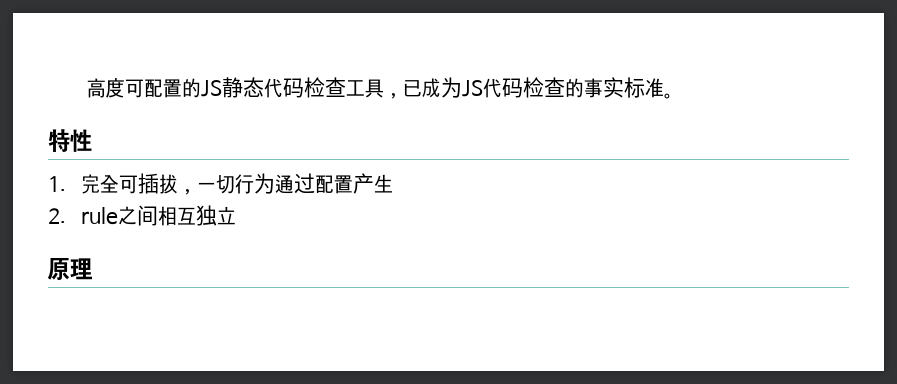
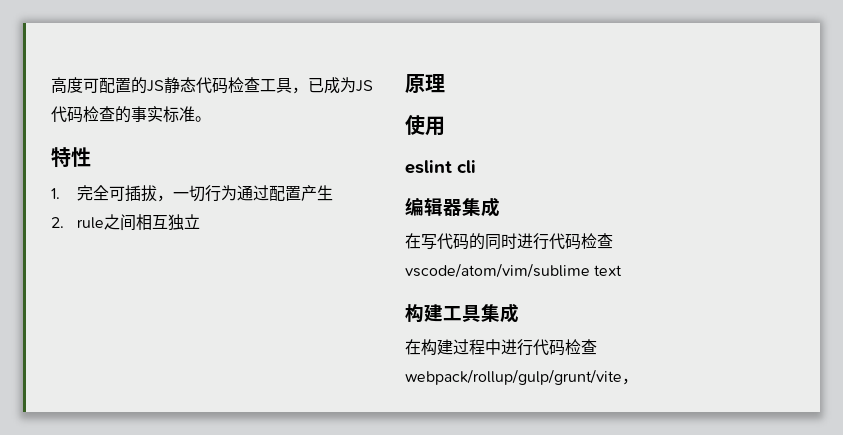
(92, 269) none -> [405,115,445,136] [405,160,476,174] [405,197,500,217] [405,233,613,250] [405,263,623,278] [405,303,519,323] [405,339,597,356] [405,369,638,385] // 使用 // eslint cli // 编辑器集成 // 在写代码的同时进行代码检查vscode/atom/vim/sublime text // 构建工具集成 // 在构建过程中进行代码检查webpack/rollup/gulp/grunt/vite，

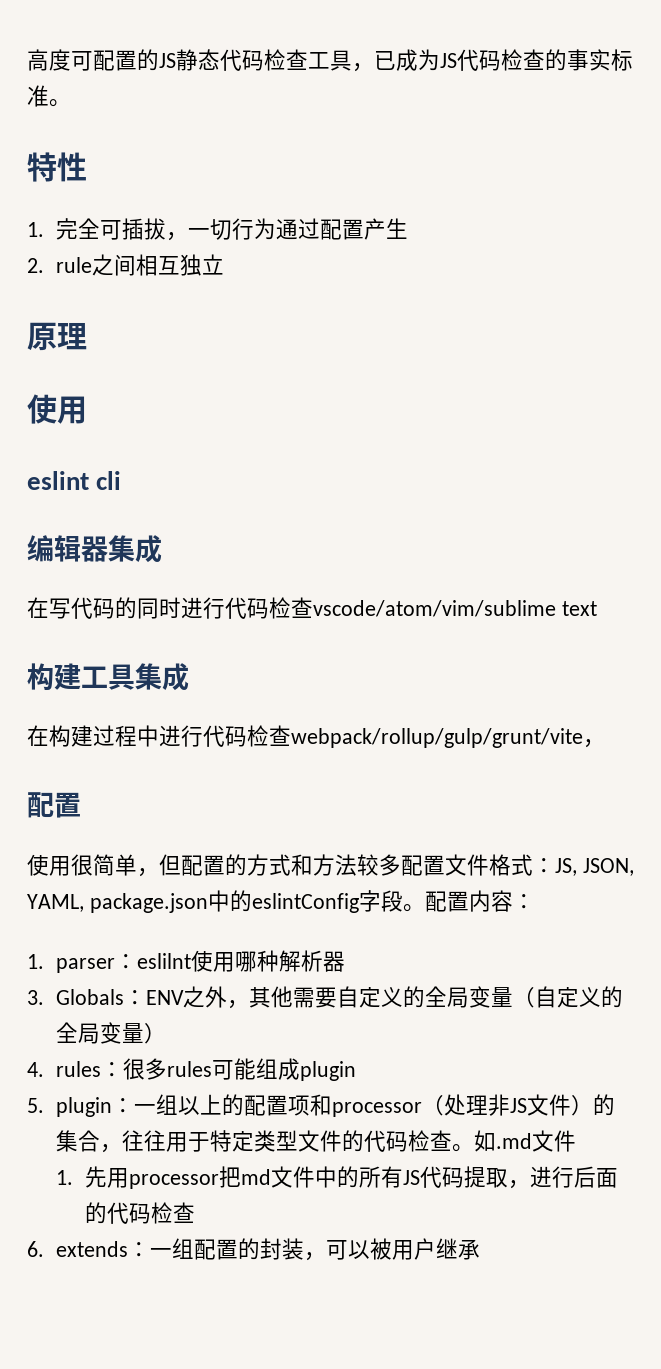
(638, 381) none -> [27,792,81,818] [27,854,634,877] [27,890,535,913] [27,950,345,973] [27,986,623,1009] [55,1022,166,1044] [27,1058,356,1081] [27,1094,615,1117] [55,1130,576,1153] [55,1166,618,1189] [84,1202,195,1224] [27,1238,480,1261] // 配置 // 使用很简单，但配置的方式和方法较多配置文件格式：JS, JSON, YAML, package.json中的eslintConfig字段。配置内容： // 1. parser：eslilnt使用哪种解析器 // 3. Globals：ENV之外，其他需要自定义的全局变量（自定义的全局变量） // 4. rules：很多rules可能组成plugin // 5. plugin：一组以上的配置项和processor（处理非JS文件）的集合，往往用于特定类型文件的代码检查。如.md文件 // 1.先用processor把md文件中的所有JS代码提取，进行后面的代码检查 // 6. extends：一组配置的封装，可以被用户继承

